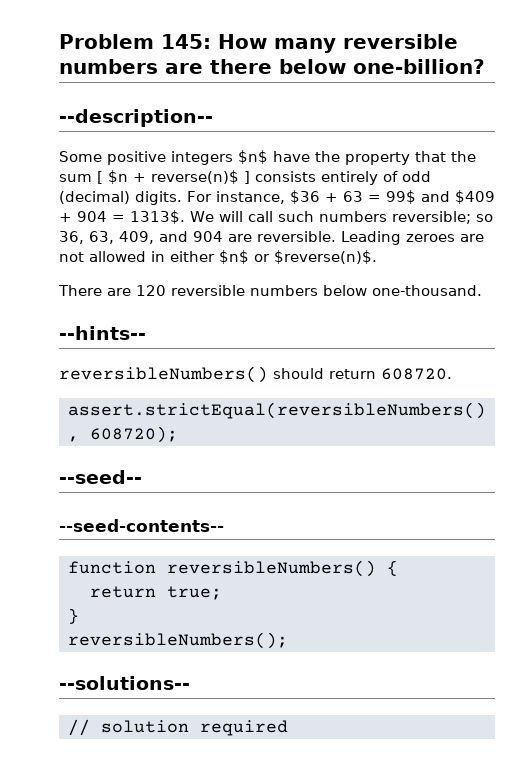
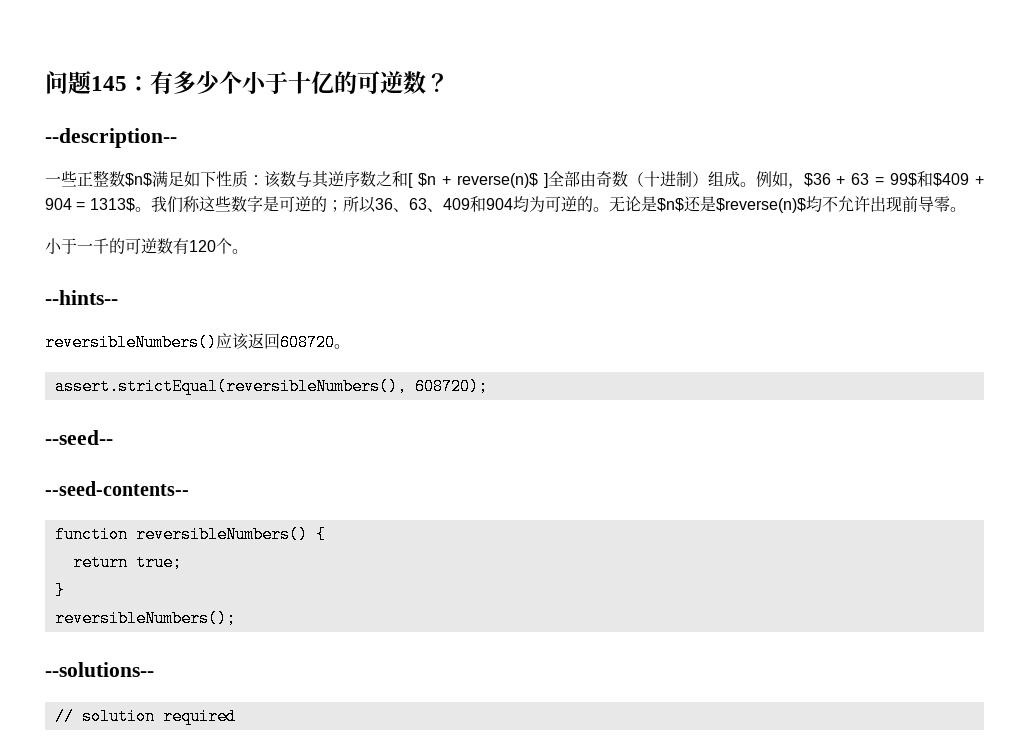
[59,34,458,53] [59,59,485,74] [59,109,213,127] [59,150,476,165] [59,174,92,182] Problem 145: How many reversible numbers are there below one-billion? // --description-- // Some positive integers $n$ have the property that the sum -> [45,70,449,94] [45,128,177,148] [45,170,408,188] 问题145：有多少个小于十亿的可逆数？ // --description-- // 一些正整数$n$满足如下性质：该数与其逆序数之和
[255,171,431,185] [59,191,285,205] consists entirely of odd (decimal) digits. For instance, -> [547,171,804,189] 全部由奇数（十进制）组成。例如，
[421,191,450,202] and -> [917,171,934,187] 和
[130,210,493,224] [59,231,484,245] [59,250,377,264] [58,285,482,296] 1313$. We will call such numbers reversible; so 36, 63, 409, and 904 are reversible. Leading zeroes are not allowed in either $n$ or $reverse(n)$. // There are 120 reversible numbers below one-thousand. -> [89,196,966,213] [45,238,248,254] 1313$。我们称这些数字是可逆的；所以36、63、409和904均为可逆的。无论是$n$还是$reverse(n)$均不允许出现前导零。 // 小于一千的可逆数有120个。
[273,368,452,380] should return 608720. -> [216,333,350,351] 应该返回608720。

